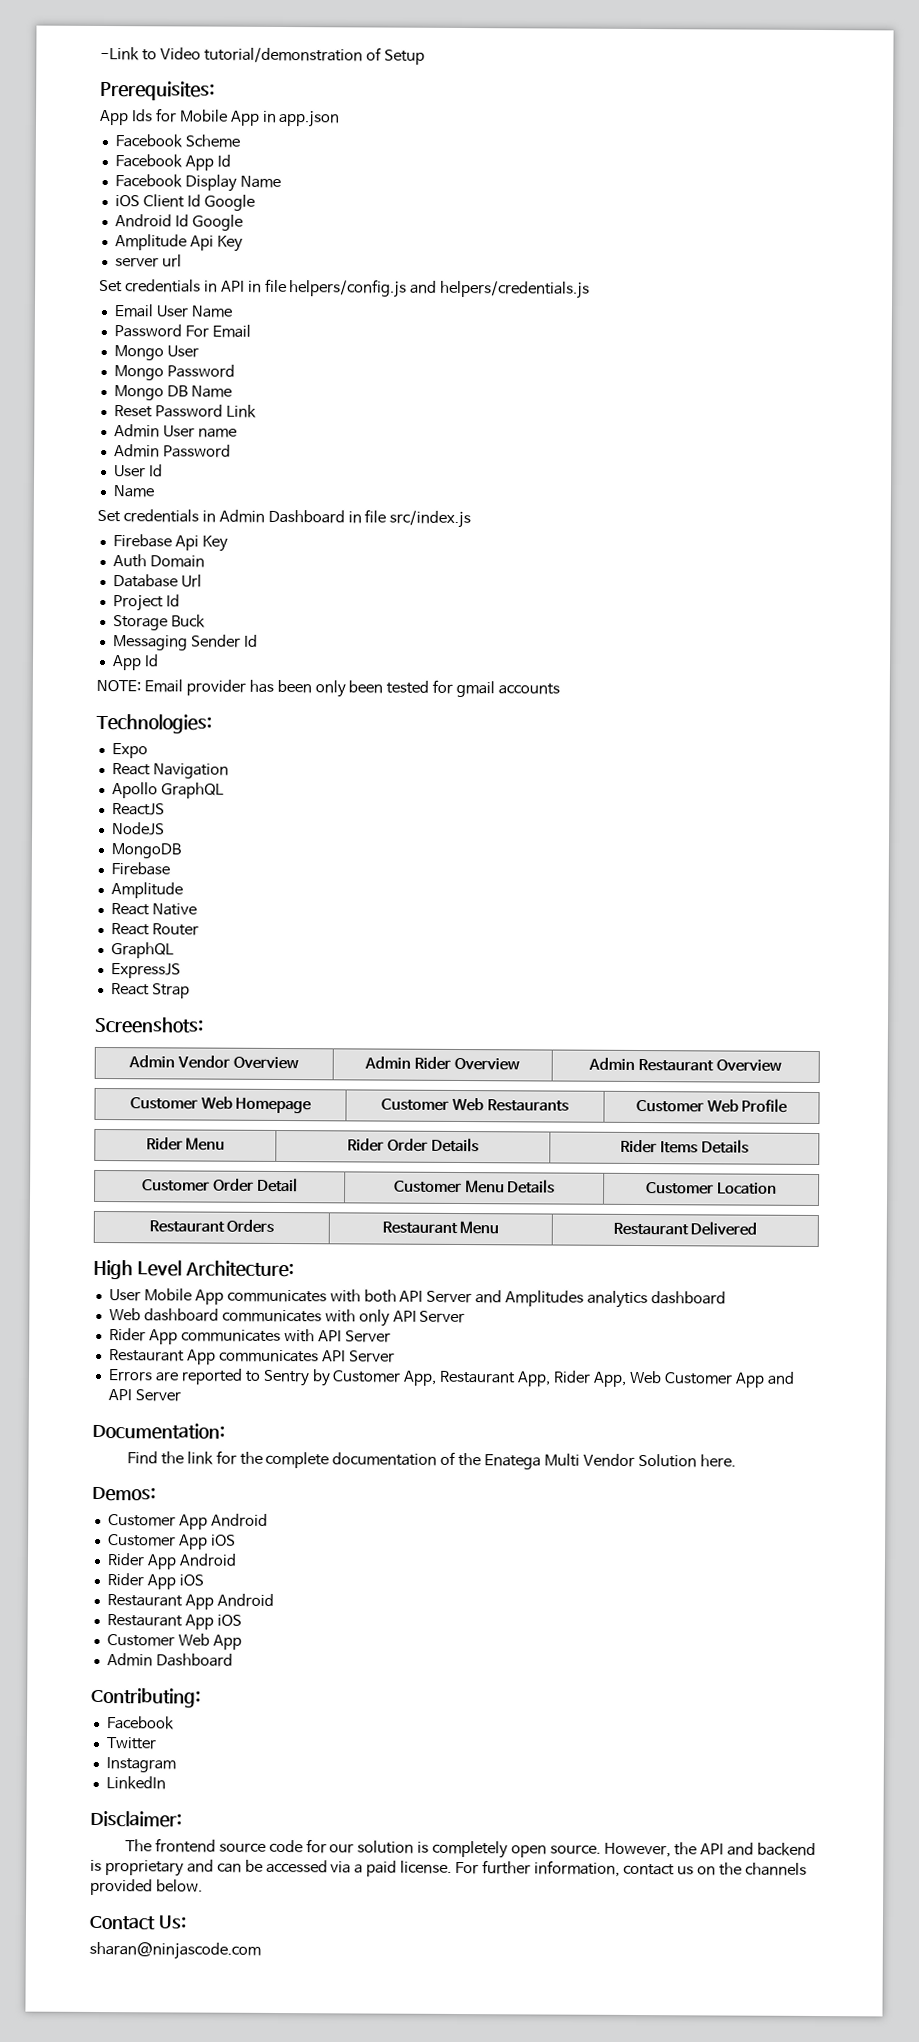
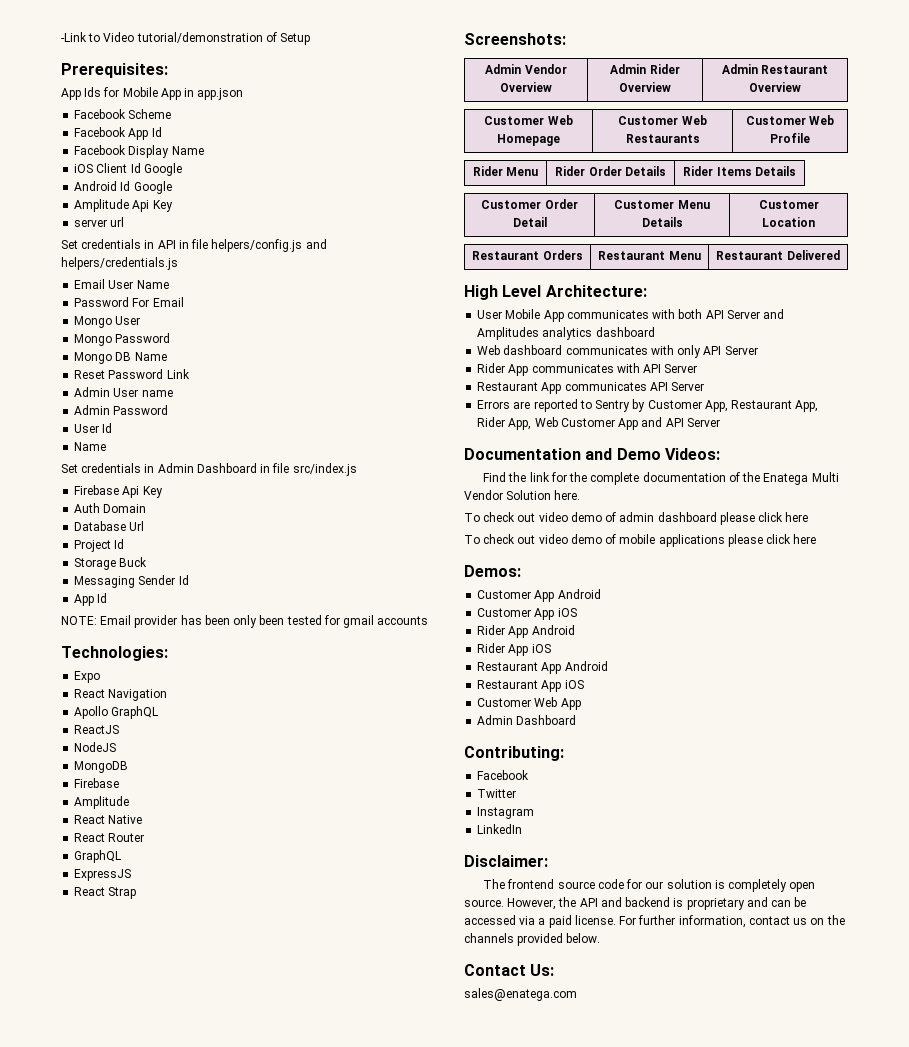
[92,1422,225,1440] Documentation: -> [464,448,720,460] Documentation and Demo Videos:
(736, 1461) none -> [464,512,809,525] [464,534,817,547] // To check out video demo of admin dashboard please click here // To check out video demo of mobile applications please click here
[89,1941,261,1960] sharan@ninjascode.com -> [464,988,577,1001] sales@enatega.com

